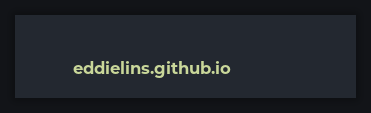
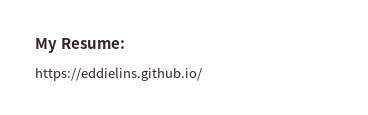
[73,61,231,78] eddielins.github.io -> [35,38,126,53] [35,67,202,81] My Resume: // https://eddielins.github.io/

